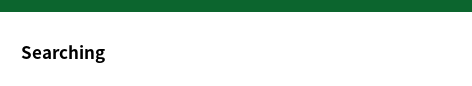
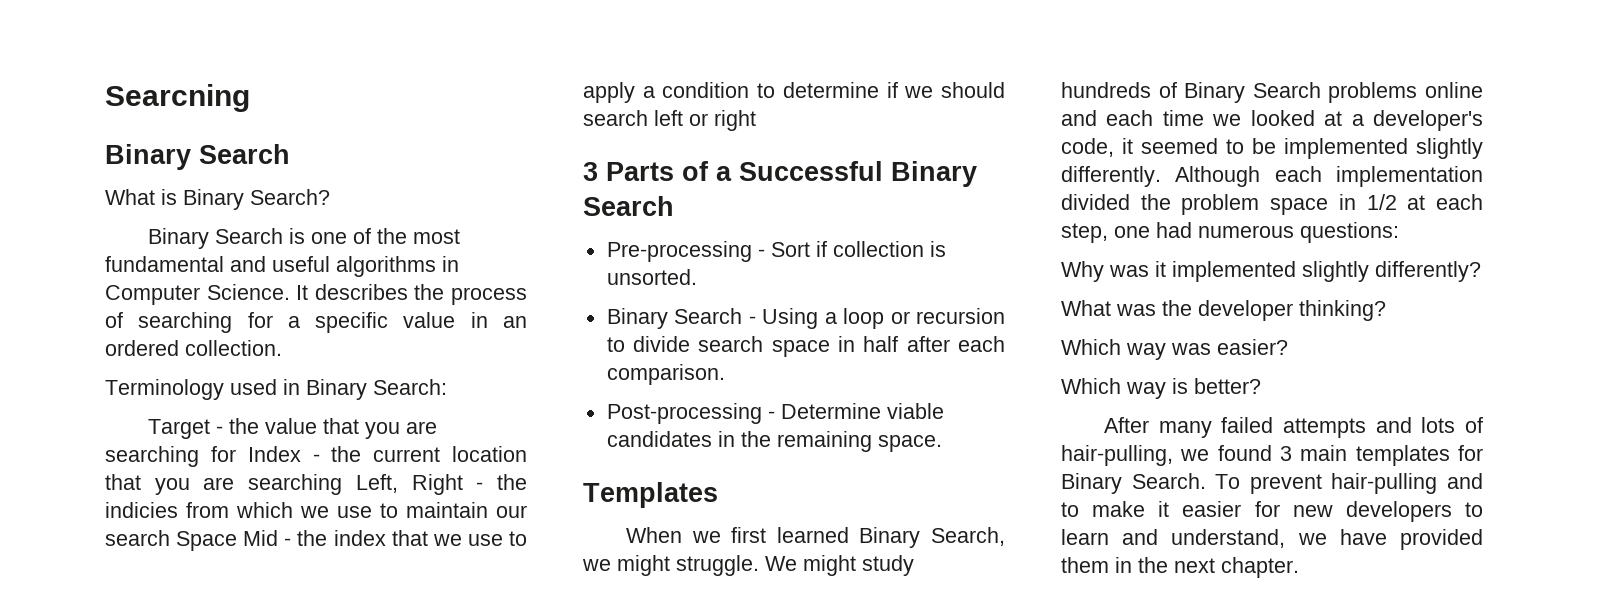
[21,45,105,63] Searching -> [105,84,250,112] [105,144,290,170] [105,189,330,210] [148,228,461,249] [105,256,459,277] [105,284,527,305] [105,312,527,333] [105,340,282,356] [105,379,447,400] [148,418,438,439] [105,446,527,467] [105,474,527,495] [105,502,527,518] [105,530,527,551] [583,82,1005,103] [583,110,756,131] [583,161,977,187] [583,196,674,216] [606,241,946,262] [606,269,697,285] [606,308,1005,329] [606,336,1005,357] [606,364,725,385] [606,403,944,424] [606,431,942,452] [583,482,718,508] [626,527,1005,548] [582,555,914,576] [1061,82,1483,103] [1061,110,1483,131] [1061,138,1483,159] [1061,166,1483,187] [1061,194,1483,215] [1061,222,1399,243] [1061,261,1481,282] [1061,300,1386,321] [1061,339,1288,360] [1061,378,1261,399] [1104,417,1483,438] [1061,445,1483,466] [1061,473,1483,494] [1061,501,1483,522] [1061,529,1483,550] [1061,557,1299,578] Searcning // Binary Search // What is Binary Search? // Binary Search is one of the most fundamental and useful algorithms in Computer Science. It describes the process of searching for a specific value in an ordered collection. // Terminology used in Binary Search: // Target - the value that you are searching for Index - the current location that you are searching Left, Right - the indicies from which we use to maintain our search Space Mid - the index that we use to apply a condition to determine if we should search left or right // 3 Parts of a Successful Binary Search // Pre-processing - Sort if collection is unsorted. // Binary Search - Using a loop or recursion to divide search space in half after each comparison. // Post-processing - Determine viable candidates in the remaining space. // Templates // When we first learned Binary Search, we might struggle. We might study hundreds of Binary Search problems online and each time we looked at a developer's code, it seemed to be implemented slightly differently. Although each implementation divided the problem space in 1/2 at each step, one had numerous questions: // Why was it implemented slightly differently? // What was the developer thinking? // Which way was easier? // Which way is better? // After many failed attempts and lots of hair-pulling, we found 3 main templates for Binary Search. To prevent hair-pulling and to make it easier for new developers to learn and understand, we have provided them in the next chapter.

